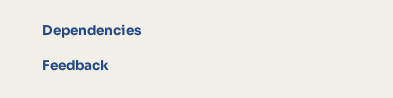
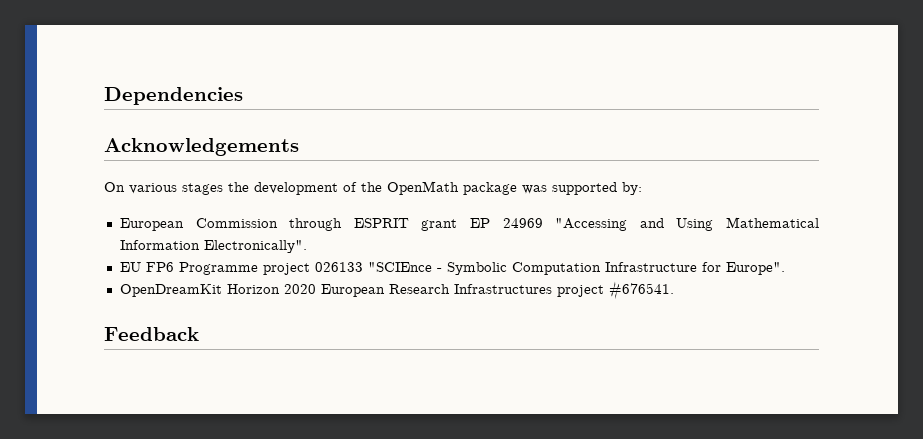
(142, 31) none -> [104,138,299,156] [104,181,642,195] [119,217,820,231] [119,240,307,253] [119,262,785,275] [119,281,674,300] // Acknowledgements // On various stages the development of the OpenMath package was supported by: // European Commission through ESPRIT grant EP 24969 "Accessing and Using Mathematical Information Electronically". // EU FP6 Programme project 026133 "SCIEnce - Symbolic Computation Infrastructure for Europe". // OpenDreamKit Horizon 2020 European Research Infrastructures project #676541.

